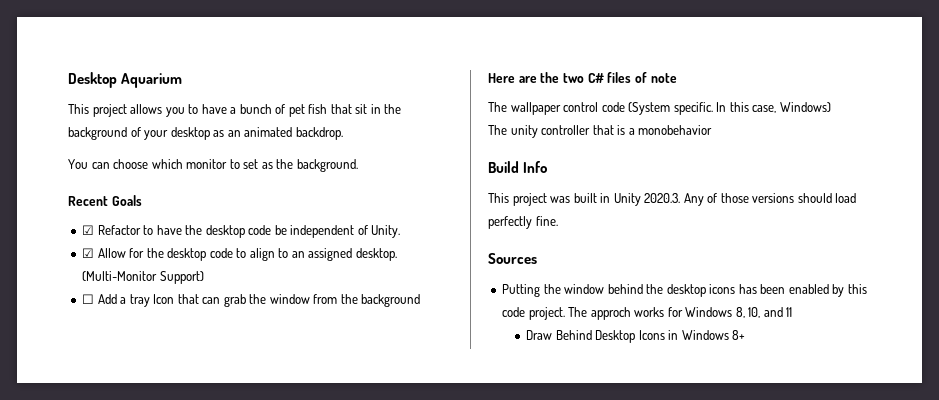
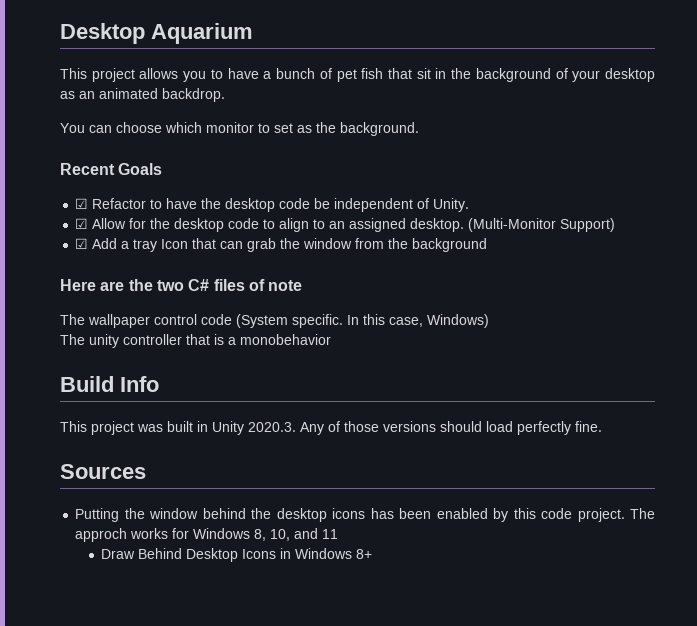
[82,294,95,304] ☐ -> [75,238,89,249] ☑

